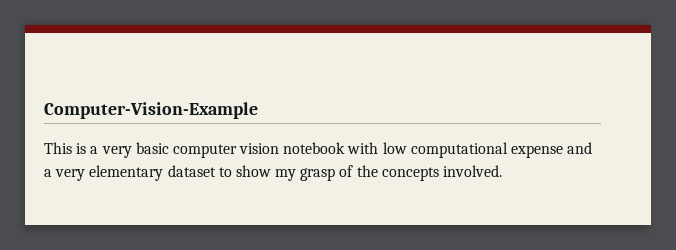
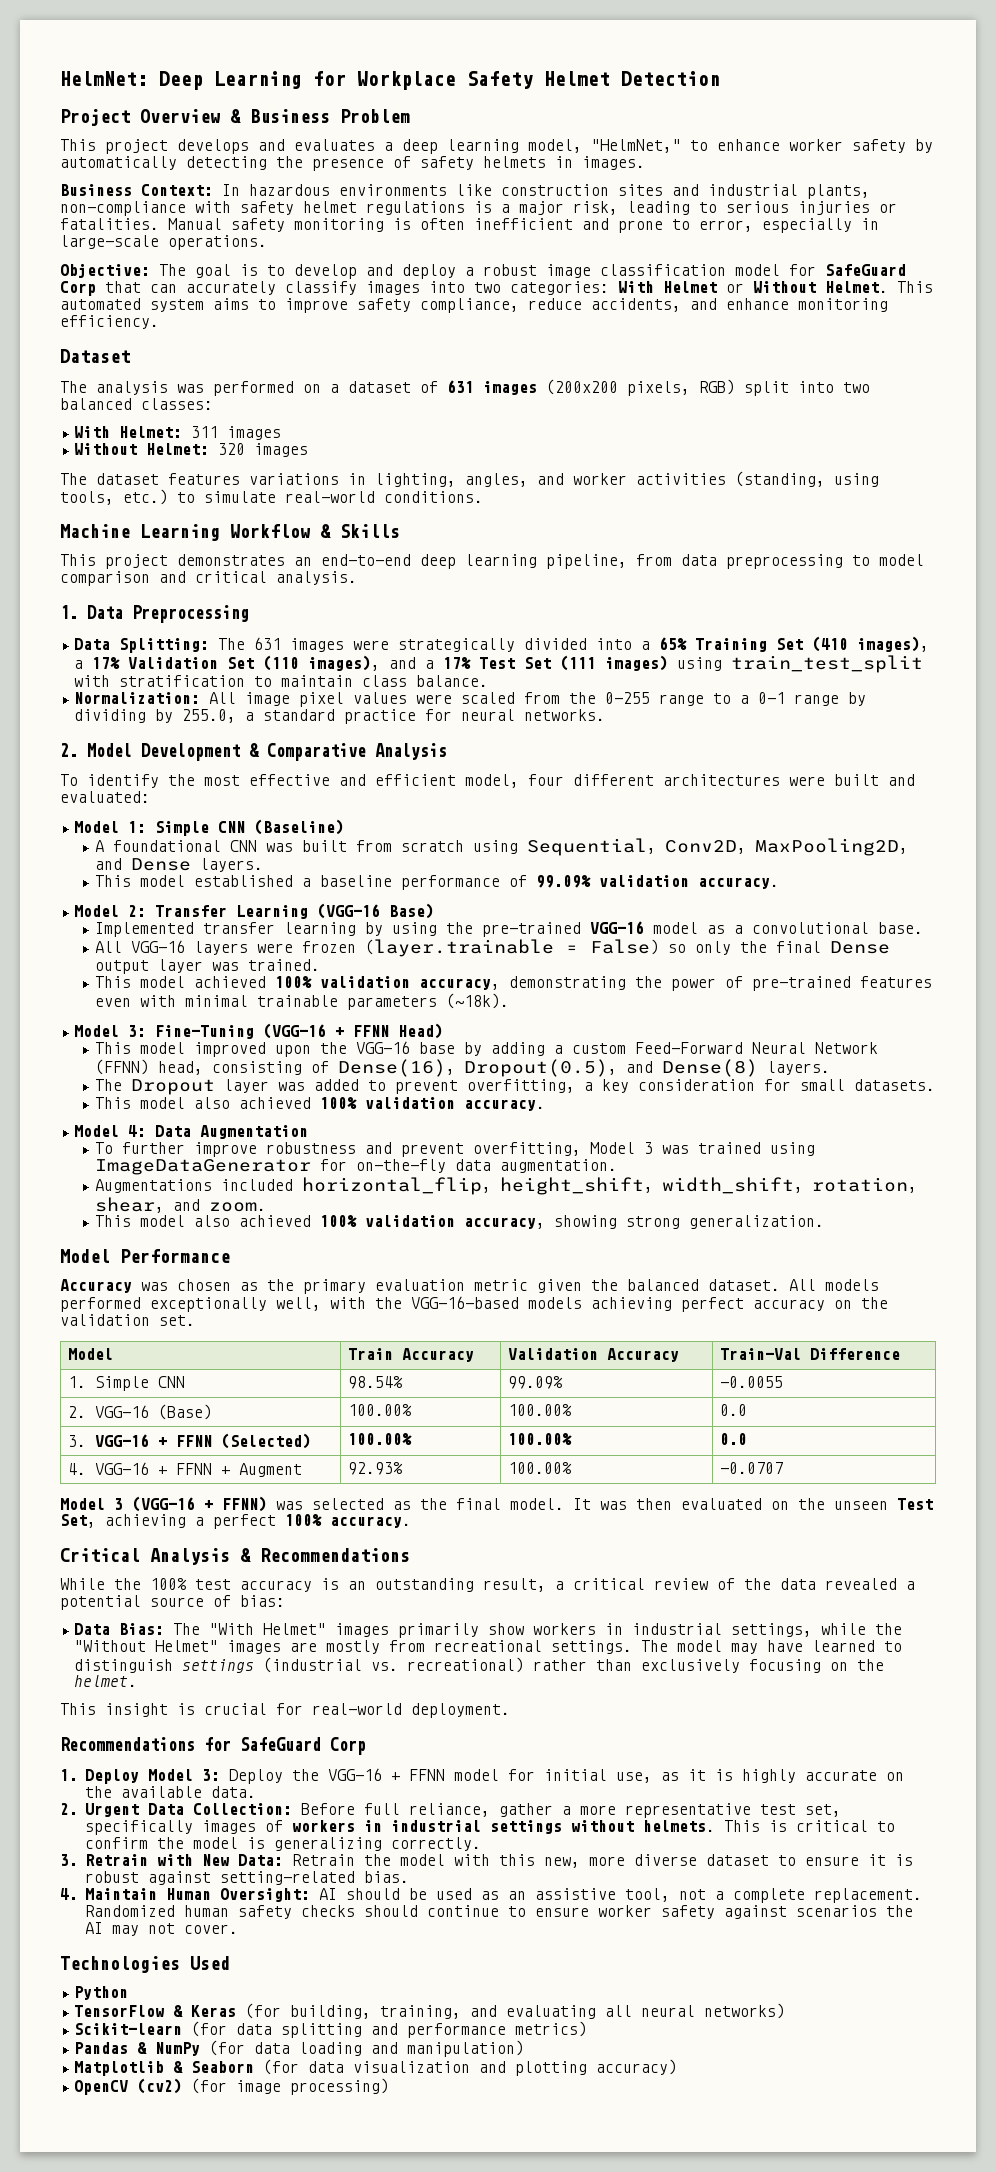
[44,102,258,119] [44,142,593,158] [44,165,503,181] Computer-Vision-Example // This is a very basic computer vision notebook with low computational expense and a very elementary dataset to show my grasp of the concepts involved. -> [60,71,720,90] [60,109,410,126] [60,139,933,154] [60,156,645,171] [60,184,870,199] [60,201,897,216] [60,218,879,233] [60,235,267,250] [60,263,906,279] [60,281,933,296] [60,298,888,313] [60,315,159,329] [60,349,130,363] [60,379,870,396] [60,398,213,410] [74,426,282,440] [74,443,309,457] [60,471,879,487] [60,489,483,505] [60,524,400,541] [60,554,924,569] [60,571,357,586] [60,605,249,623] [74,636,930,653] [74,655,924,673] [74,675,489,687] [74,692,867,707] [74,709,606,724] [60,743,447,761] [60,774,915,788] [60,791,150,803] [74,819,345,836] [94,838,908,856] [94,858,263,872] [94,875,779,890] [74,903,435,919] [94,921,923,937] [94,939,890,957] [94,959,320,974] [94,976,932,991] [94,993,509,1010] [74,1023,444,1039] [94,1041,878,1057] [94,1059,830,1077] [94,1079,935,1095] [94,1097,545,1111] [74,1125,309,1139] [94,1142,815,1157] [94,1159,617,1175] [94,1177,917,1195] [94,1197,266,1213] [94,1215,824,1229] [60,1249,230,1263] [60,1279,879,1294] [60,1296,888,1312] [60,1314,195,1326] [67,1348,113,1360] [347,1348,474,1362] [507,1348,679,1362] [719,1348,900,1360] [67,1376,185,1391] [347,1376,403,1389] [507,1376,563,1389] [719,1376,783,1388] [67,1404,212,1420] [347,1404,412,1416] [507,1404,572,1416] [719,1404,747,1416] [67,1433,311,1449] [347,1433,412,1445] [507,1433,572,1445] [719,1433,747,1445] [67,1462,302,1477] [347,1462,403,1475] [507,1462,572,1474] [719,1462,783,1474] [60,1496,933,1512] [60,1514,411,1529] [60,1548,410,1565] [60,1578,915,1592] [60,1595,285,1610] [74,1623,903,1638] [74,1640,903,1654] [74,1657,885,1673] [74,1675,138,1687] [60,1703,510,1718] [60,1737,366,1755] [60,1768,904,1784] [84,1786,256,1798] [60,1803,841,1818] [84,1820,895,1835] [84,1837,481,1851] [60,1854,913,1868] [84,1871,409,1885] [60,1888,922,1903] [84,1905,913,1919] [84,1922,238,1936] [60,1956,230,1973] [74,1986,129,2000] [74,2003,786,2019] [74,2021,588,2038] [74,2040,525,2057] [74,2059,678,2076] [74,2078,390,2095] HelmNet: Deep Learning for Workplace Safety Helmet Detection // Project Overview & Business Problem // This project develops and evaluates a deep learning model, "HelmNet," to enhance worker safety by automatically detecting the presence of safety helmets in images. // Business Context: In hazardous environments like construction sites and industrial plants, non-compliance with safety helmet regulations is a major risk, leading to serious injuries or fatalities. Manual safety monitoring is often inefficient and prone to error, especially in large-scale operations. // Objective: The goal is to develop and deploy a robust image classification model for SafeGuard Corp that can accurately classify images into two categories: With Helmet or Without Helmet. This automated system aims to improve safety compliance, reduce accidents, and enhance monitoring efficiency. // Dataset // The analysis was performed on a dataset of 631 images (200x200 pixels, RGB) split into two balanced classes: // With Helmet: 311 images // Without Helmet: 320 images // The dataset features variations in lighting, angles, and worker activities (standing, using tools, etc.) to simulate real-world conditions. // Machine Learning Workflow & Skills // This project demonstrates an end-to-end deep learning pipeline, from data preprocessing to model comparison and critical analysis. // 1. Data Preprocessing // Data Splitting: The 631 images were strategically divided into a 65% Training Set (410 images), a 17% Validation Set (110 images), and a 17% Test Set (111 images) using train_test_split with stratification to maintain class balance. // Normalization: All image pixel values were scaled from the 0-255 range to a 0-1 range by dividing by 255.0, a standard practice for neural networks. // 2. Model Development & Comparative Analysis // To identify the most effective and efficient model, four different architectures were built and evaluated: // Model 1: Simple CNN (Baseline) // A foundational CNN was built from scratch using Sequential, Conv2D, MaxPooling2D, and Dense layers. // This model established a baseline performance of 99.09% validation accuracy. // Model 2: Transfer Learning (VGG-16 Base) // Implemented transfer learning by using the pre-trained VGG-16 model as a convolutional base. // All VGG-16 layers were frozen (layer.trainable = False) so only the final Dense output layer was trained. // This model achieved 100% validation accuracy, demonstrating the power of pre-trained features even with minimal trainable parameters (~18k). // Model 3: Fine-Tuning (VGG-16 + FFNN Head) // This model improved upon the VGG-16 base by adding a custom Feed-Forward Neural Network (FFNN) head, consisting of Dense(16), Dropout(0.5), and Dense(8) layers. // The Dropout layer was added to prevent overfitting, a key consideration for small datasets. // This model also achieved 100% validation accuracy. // Model 4: Data Augmentation // To further improve robustness and prevent overfitting, Model 3 was trained using ImageDataGenerator for on-the-fly data augmentation. // Augmentations included horizontal_flip, height_shift, width_shift, rotation, shear, and zoom. // This model also achieved 100% validation accuracy, showing strong generalization. // Model Performance // Accuracy was chosen as the primary evaluation metric given the balanced dataset. All models performed exceptionally well, with the VGG-16-based models achieving perfect accuracy on the validation set. // Model | Train Accuracy | Validation Accuracy | Train-Val Difference // 1. Simple CNN | 98.54% | 99.09% | -0.0055 // 2. VGG-16 (Base) | 100.00% | 100.00% | 0.0 // 3. VGG-16 + FFNN (Selected) | 100.00% | 100.00% | 0.0 // 4. VGG-16 + FFNN + Augment | 92.93% | 100.00% | -0.0707 // Model 3 (VGG-16 + FFNN) was selected as the final model. It was then evaluated on the unseen Test Set, achieving a perfect 100% accuracy. // Critical Analysis & Recommendations // While the 100% test accuracy is an outstanding result, a critical review of the data revealed a potential source of bias: // Data Bias: The "With Helmet" images primarily show workers in industrial settings, while the "Without Helmet" images are mostly from recreational settings. The model may have learned to distinguish settings (industrial vs. recreational) rather than exclusively focusing on the helmet. // This insight is crucial for real-world deployment. // Recommendations for SafeGuard Corp // 1. Deploy Model 3: Deploy the VGG-16 + FFNN model for initial use, as it is highly accurate on the available data. // 2. Urgent Data Collection: Before full reliance, gather a more representative test set, specifically images of workers in industrial settings without helmets. This is critical to confirm the model is generalizing correctly. // 3. Retrain with New Data: Retrain the model with this new, more diverse dataset to ensure it is robust against setting-related bias. // 4. Maintain Human Oversight: AI should be used as an assistive tool, not a complete replacement. Randomized human safety checks should continue to ensure worker safety against scenarios the AI may not cover. // Technologies Used // Python // TensorFlow & Keras (for building, training, and evaluating all neural networks) // Scikit-learn (for data splitting and performance metrics) // Pandas & NumPy (for data loading and manipulation) // Matplotlib & Seaborn (for data visualization and plotting accuracy) // OpenCV (cv2) (for image processing)

